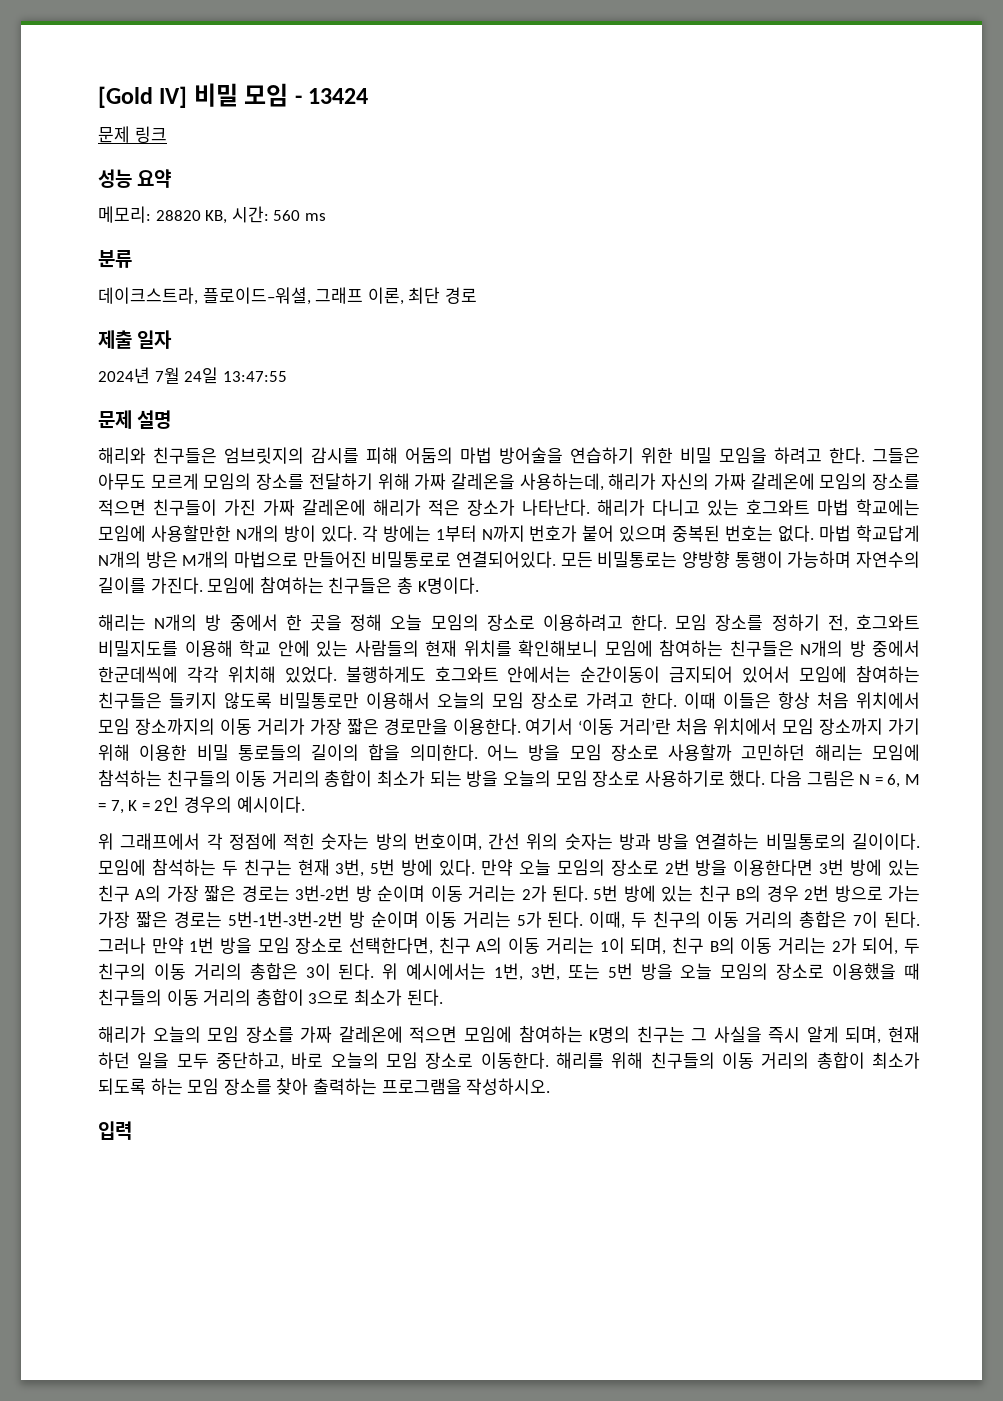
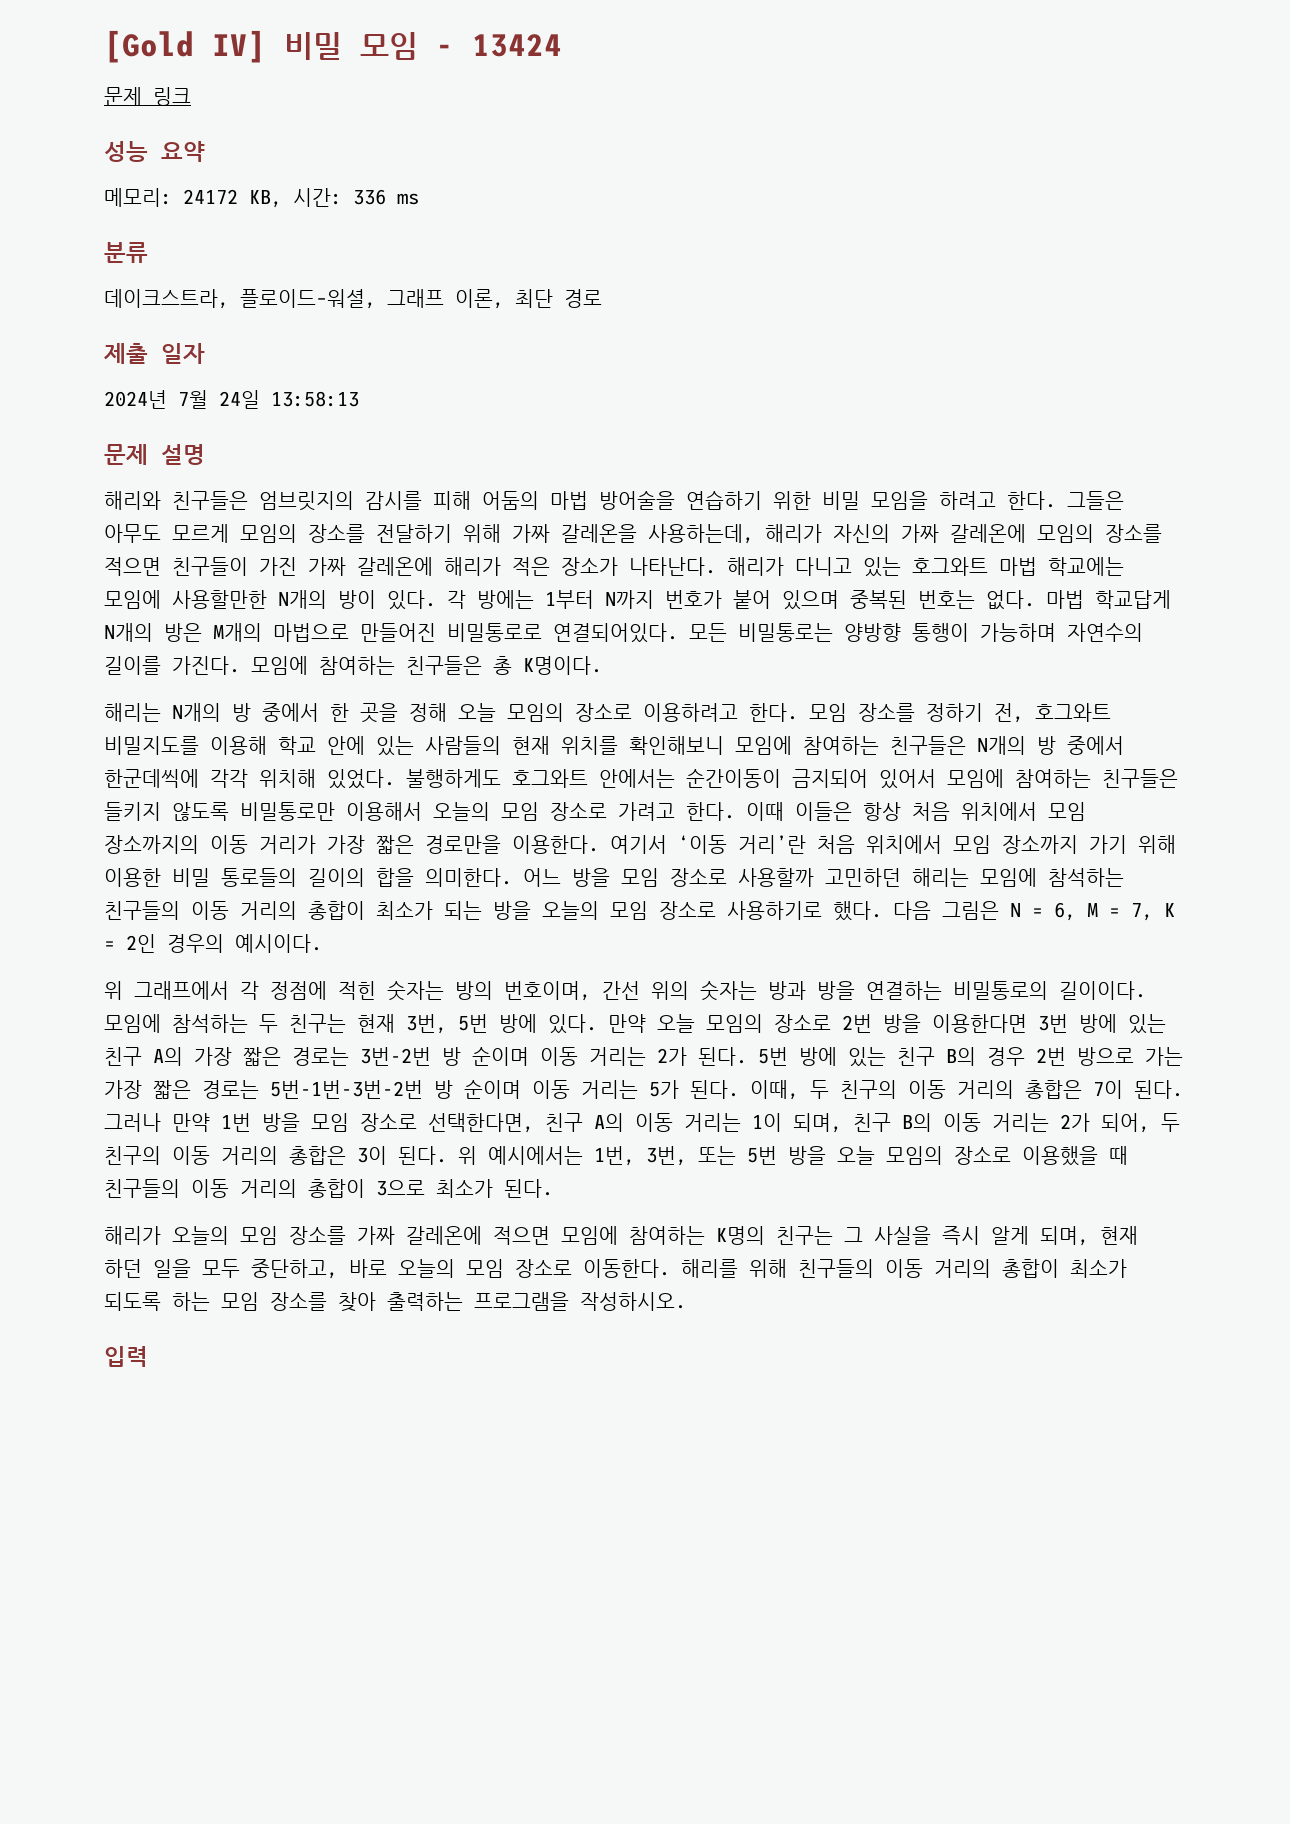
[155,210,201,221] 28820 -> [183,189,238,204] 24172
[273,210,301,221] 560 -> [353,189,386,205] 336
[222,371,287,382] 13:47:55 -> [271,391,359,407] 13:58:13

